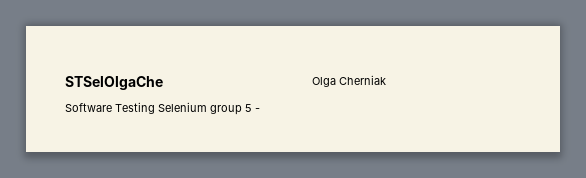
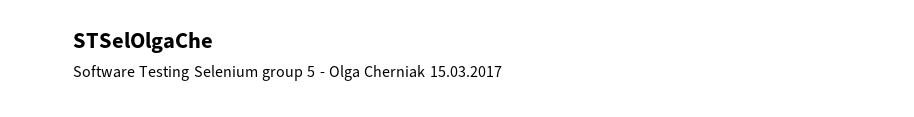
(386, 80) none -> [429,66,502,77] 15.03.2017

